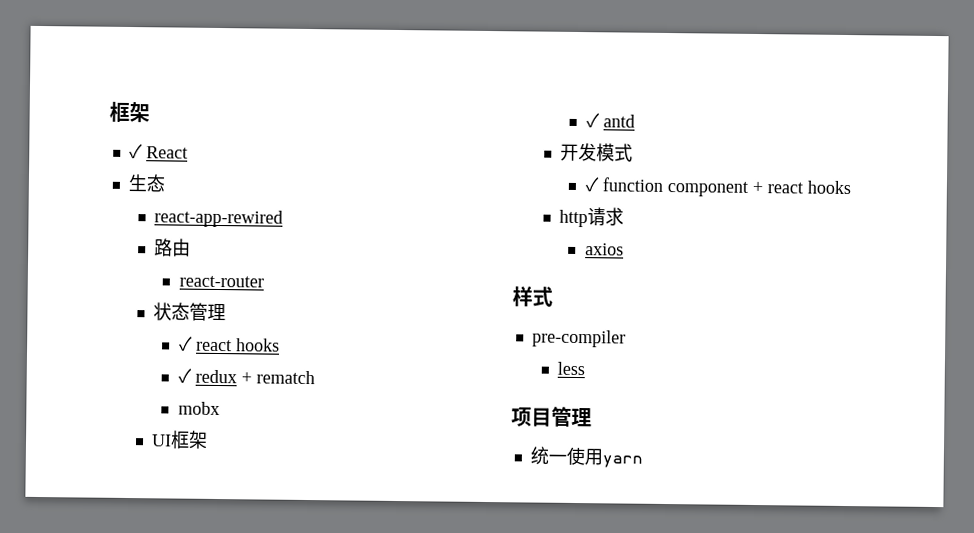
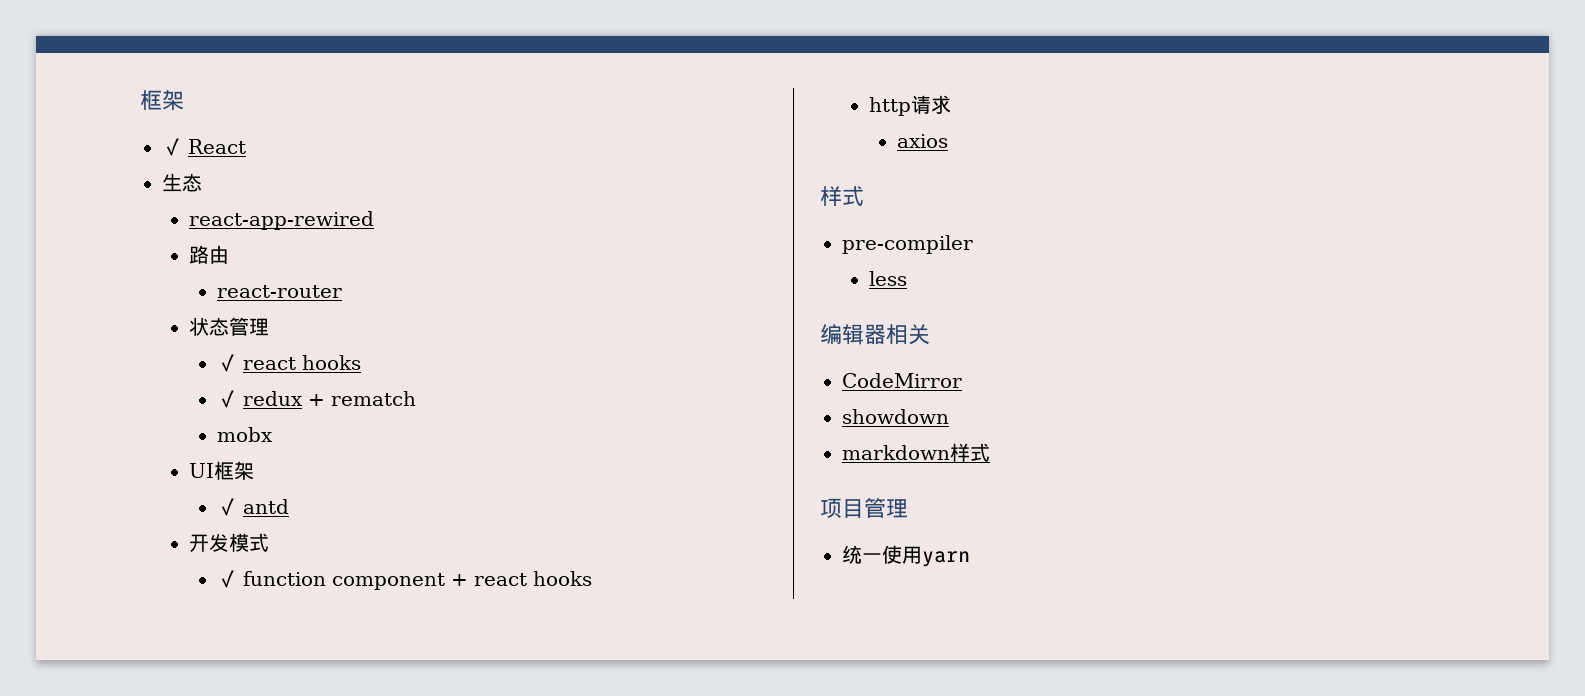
(585, 368) none -> [820,324,930,345] [842,373,962,388] [842,409,949,424] [842,443,990,462] // 编辑器相关 // CodeMirror // showdown // markdown样式

